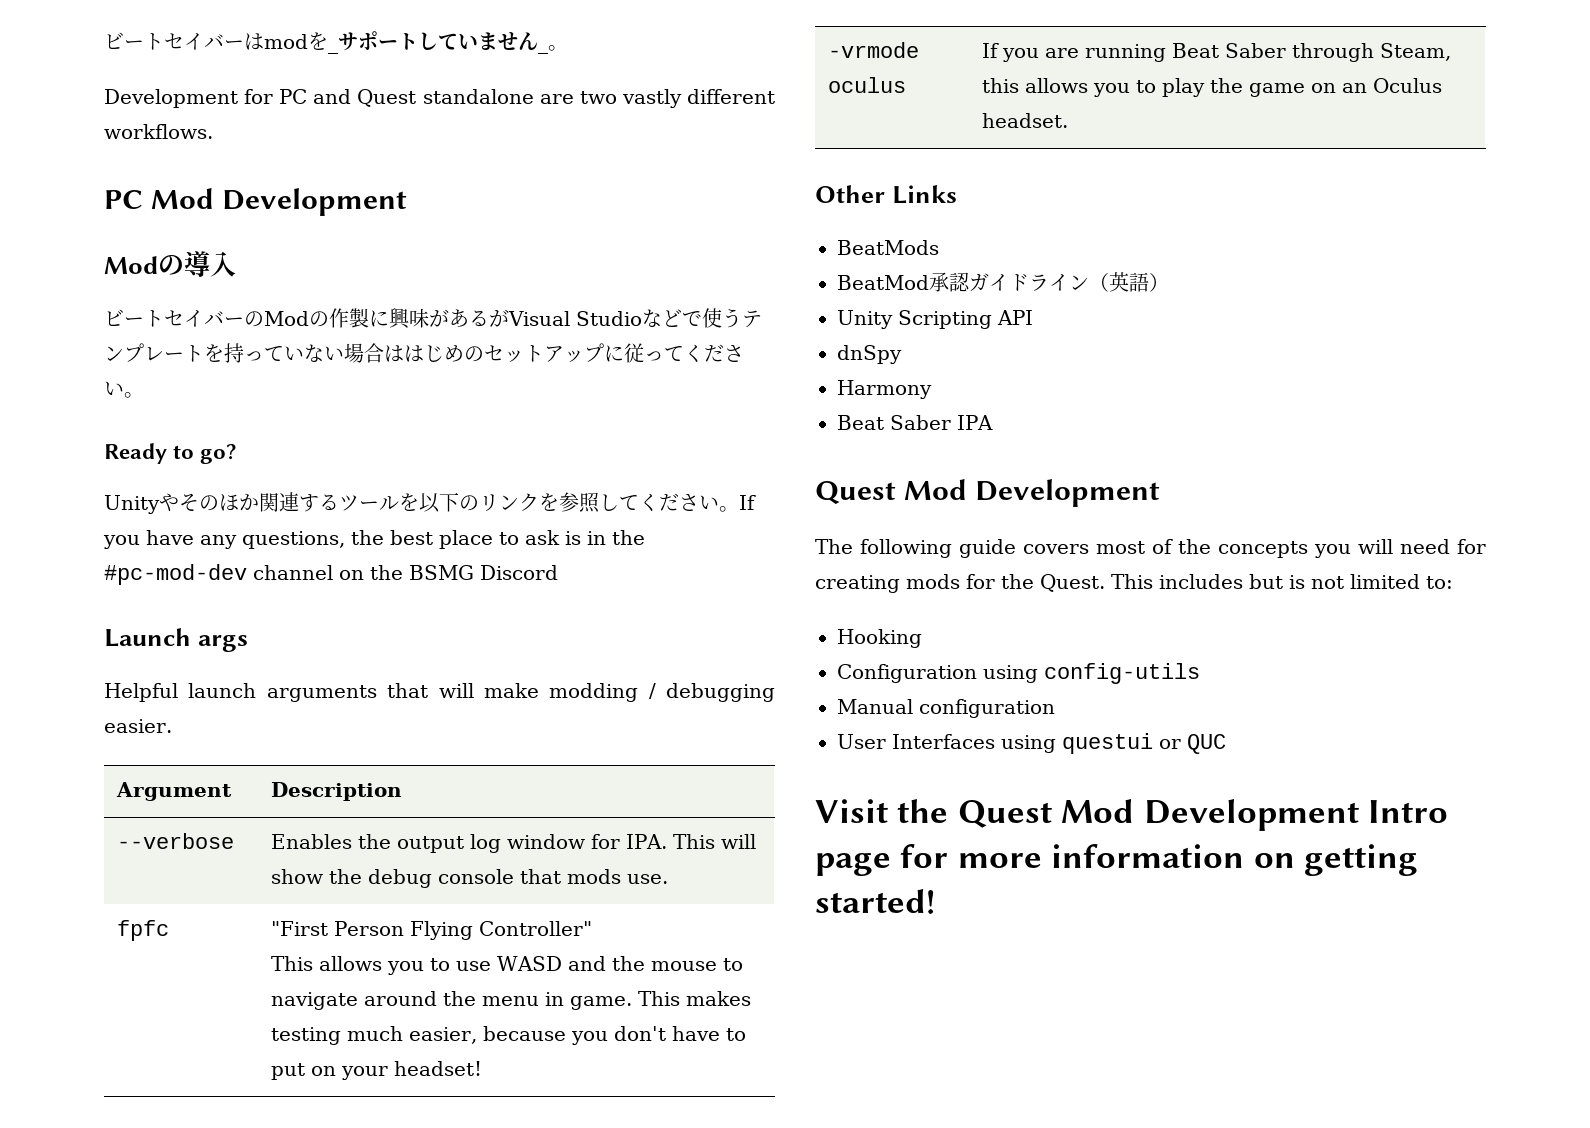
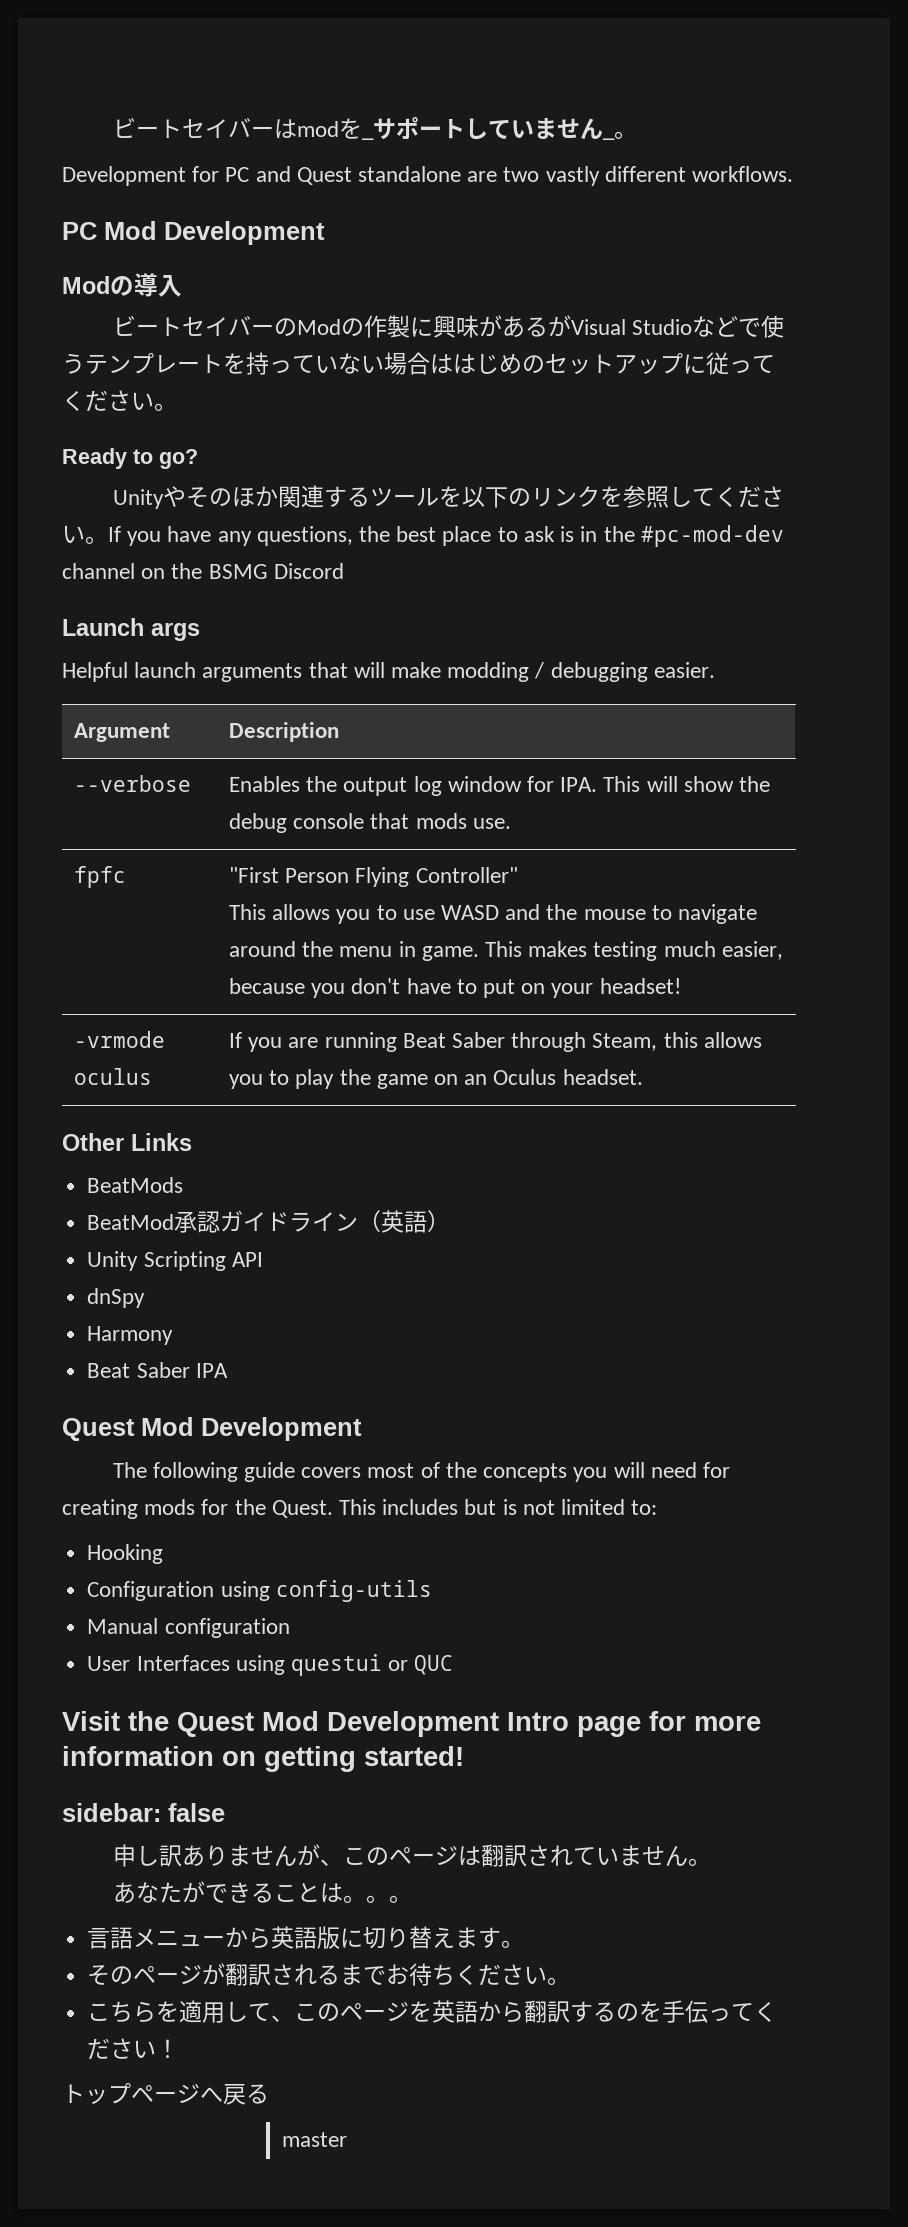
(935, 901) none -> [62,1803,225,1822] [112,1844,711,1867] [112,1881,412,1903] [87,1926,525,1949] [87,1963,571,1986] [87,2000,778,2023] [87,2038,180,2060] [62,2082,269,2105] [282,2132,348,2147] // sidebar: false // 申し訳ありませんが、このページは翻訳されていません。 // あなたができることは。。。 // 言語メニューから英語版に切り替えます。 // そのページが翻訳されるまでお待ちください。 // こちらを適用して、このページを英語から翻訳するのを手伝ってください！ // トップページへ戻る // master

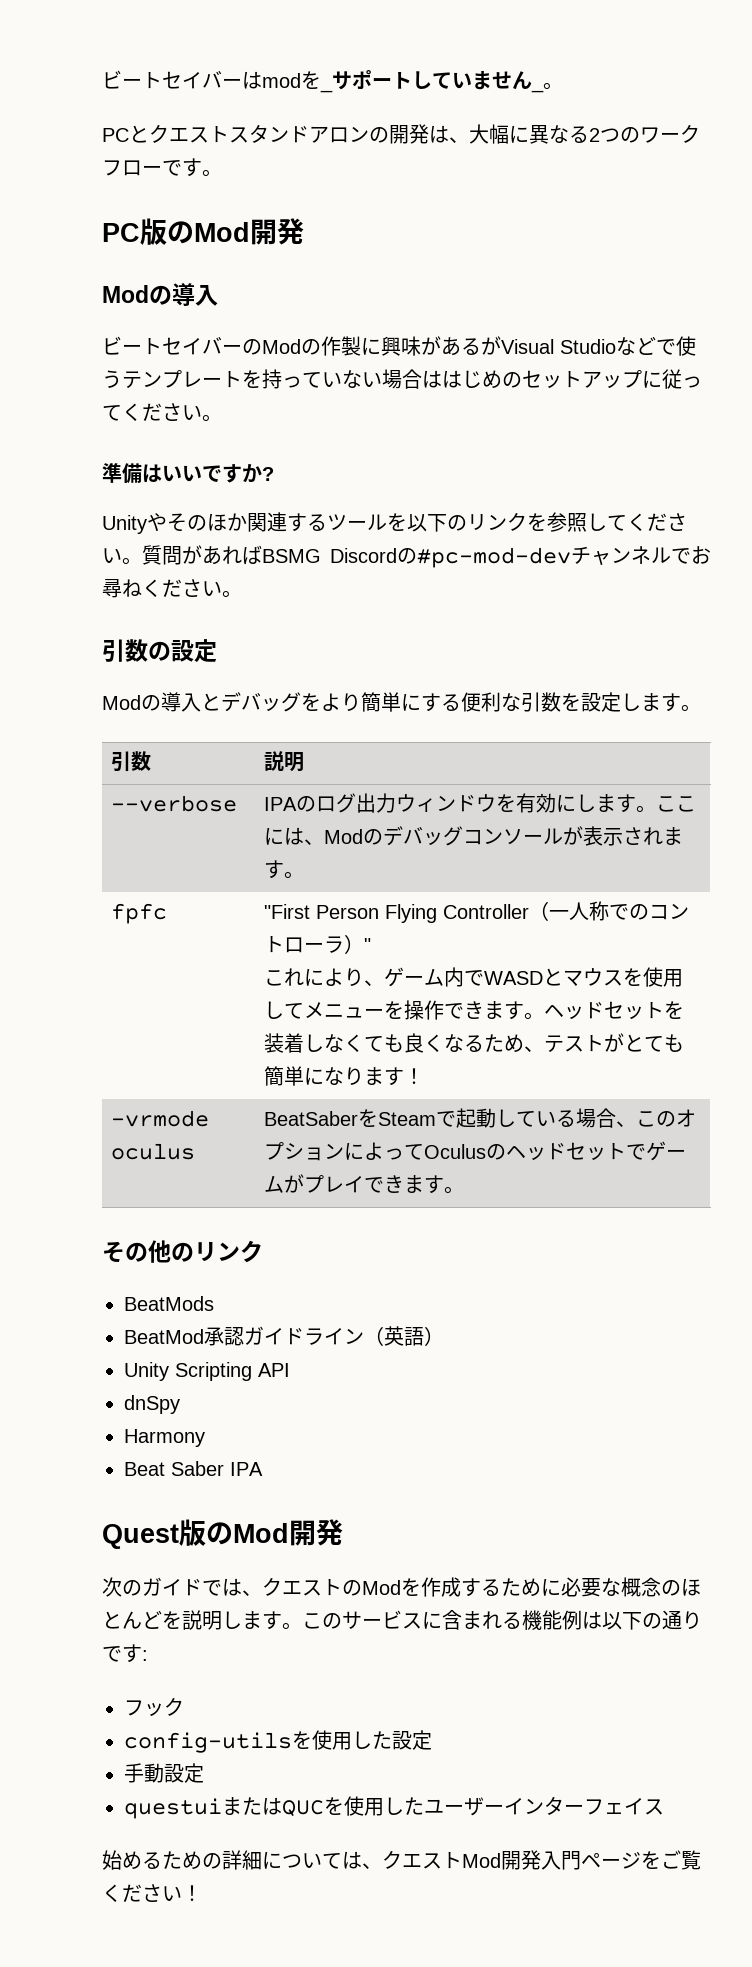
[62,166,794,186] [62,221,325,245] Development for PC and Quest standalone are two vastly different workflows. // PC Mod Development -> [102,124,700,144] [102,158,222,177] [102,218,304,245] PCとクエストスタンドアロンの開発は、大幅に異なる2つのワークフローです。 // PC版のMod開発
[62,448,198,469] Ready to go? -> [102,463,274,484] 準備はいいですか?
[108,525,784,547] [62,563,344,579] [62,618,200,641] [62,662,715,682] [74,723,171,742] [229,722,340,742] [74,775,192,792] [229,776,771,796] [229,813,511,833] [74,866,127,888] [229,867,518,887] [229,904,758,924] [229,941,783,961] [229,978,681,998] [74,1031,166,1048] [74,1068,153,1085] [229,1032,762,1052] [229,1069,643,1089] [62,1133,192,1151] If you have any questions, the best place to ask is in the #pc-mod-dev channel on the BSMG Discord // Launch args // Helpful launch arguments that will make modding / debugging easier. // Argument | Description // --verbose | Enables the output log window for IPA. This will show the debug console that mods use. // fpfc | "First Person Flying Controller" // This allows you to use WASD and the mouse to navigate around the menu in game. This makes testing much easier, because you don't have to put on your headset! // -vrmode oculus | If you are running Beat Saber through Steam, this allows you to play the game on an Oculus headset. // Other Links -> [142,545,711,568] [102,579,242,598] [102,639,217,663] [102,692,701,712] [111,751,152,772] [264,751,305,772] [111,795,238,812] [264,793,697,813] [264,826,684,846] [264,860,305,879] [111,903,168,924] [264,901,690,923] [264,934,372,954] [264,967,684,987] [264,1000,685,1020] [264,1033,685,1053] [264,1066,425,1086] [111,1110,210,1127] [111,1143,196,1160] [264,1108,697,1128] [264,1141,687,1161] [264,1174,465,1194] [102,1240,263,1263] 質問があればBSMG Discordの#pc-mod-devチャンネルでお尋ねください。 // 引数の設定 // Modの導入とデバッグをより簡単にする便利な引数を設定します。 // 引数 | 説明 // --verbose | IPAのログ出力ウィンドウを有効にします。ここには、Modのデバッグコンソールが表示されます。 // fpfc | "First Person Flying Controller（一人称でのコントローラ）" // これにより、ゲーム内でWASDとマウスを使用してメニューを操作できます。ヘッドセットを装着しなくても良くなるため、テストがとても簡単になります！ // -vrmode oculus | BeatSaberをSteamで起動している場合、このオプションによってOculusのヘッドセットでゲームがプレイできます。 // その他のリンク
[141,1417,362,1441] [112,1462,730,1482] [62,1499,658,1519] [87,1544,164,1564] [87,1580,432,1602] [87,1618,290,1638] [87,1654,454,1676] [62,1711,761,1737] [62,1746,464,1772] [62,1803,225,1822] [112,1844,711,1867] [112,1881,412,1903] [87,1926,525,1949] [87,1963,571,1986] [87,2000,778,2023] [87,2038,180,2060] [62,2082,269,2105] [282,2132,348,2147] Mod Development // The following guide covers most of the concepts you will need for creating mods for the Quest. This includes but is not limited to: // Hooking // Configuration using config-utils // Manual configuration // User Interfaces using questui or QUC // Visit the Quest Mod Development Intro page for more information on getting started! // sidebar: false // 申し訳ありませんが、このページは翻訳されていません。 // あなたができることは。。。 // 言語メニューから英語版に切り替えます。 // そのページが翻訳されるまでお待ちください。 // こちらを適用して、このページを英語から翻訳するのを手伝ってください！ // トップページへ戻る // master -> [179,1519,343,1546] [102,1577,701,1597] [102,1610,702,1630] [102,1644,148,1663] [124,1697,184,1717] [124,1730,432,1753] [124,1763,204,1783] [124,1796,664,1819] [102,1850,701,1870] [102,1884,202,1902] 版のMod開発 // 次のガイドでは、クエストのModを作成するために必要な概念のほとんどを説明します。このサービスに含まれる機能例は以下の通りです: // フック // config-utilsを使用した設定 // 手動設定 // questuiまたはQUCを使用したユーザーインターフェイス // 始めるための詳細については、クエストMod開発入門ページをご覧ください！

